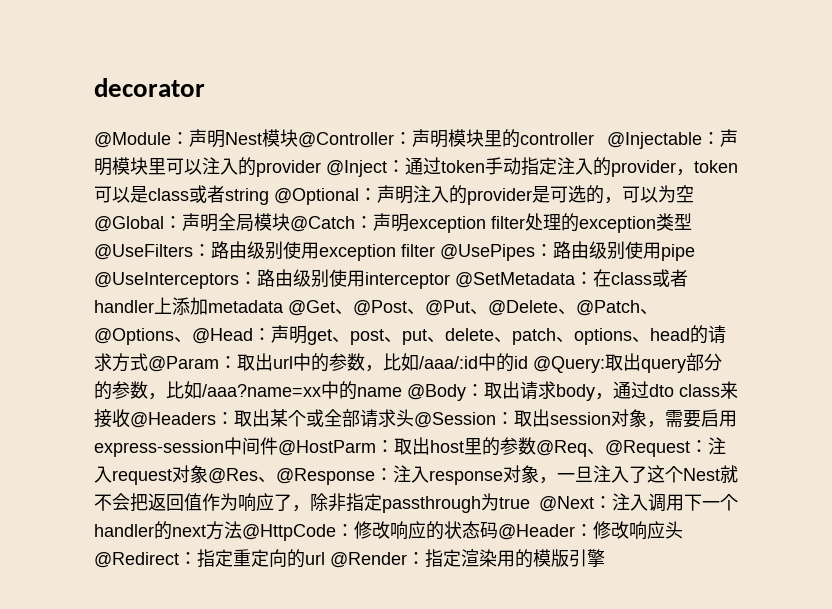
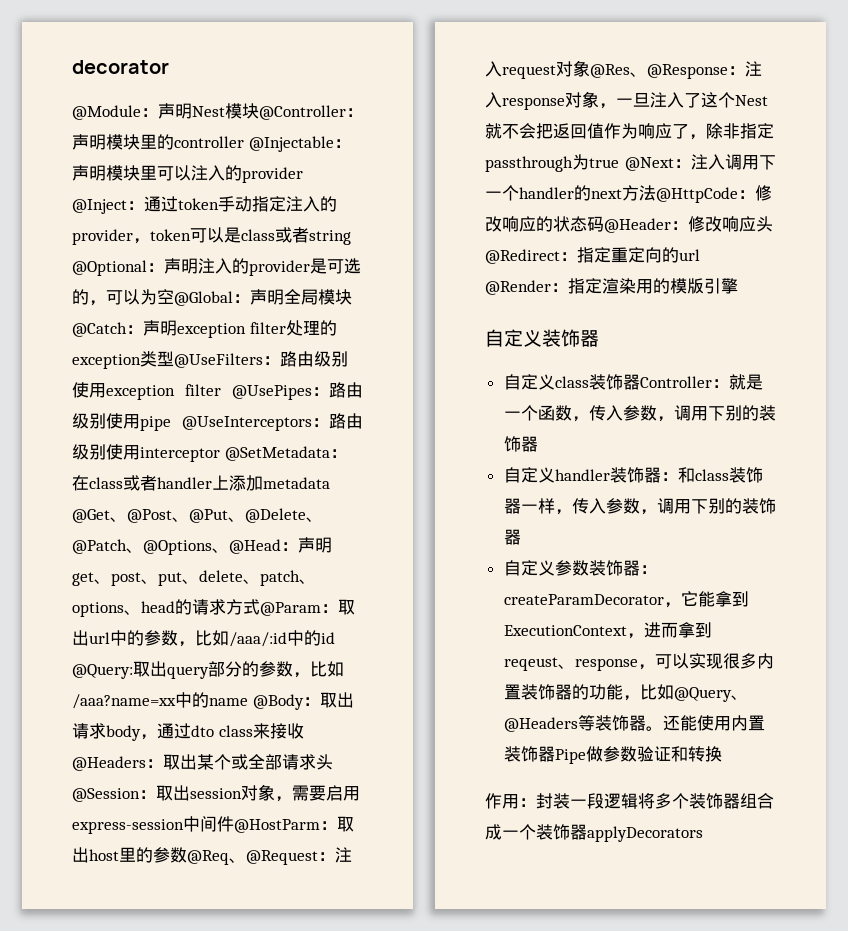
(605, 558) none -> [485,329,599,347] [503,374,763,390] [503,405,776,422] [503,436,538,452] [503,467,763,483] [503,498,776,515] [503,529,521,545] [503,560,657,576] [503,591,749,608] [503,622,712,639] [503,653,774,671] [503,684,748,702] [503,715,765,732] [503,746,722,764] [485,793,774,809] [485,824,703,842] // 自定义装饰器 // 自定义class装饰器Controller：就是一个函数，传入参数，调用下别的装饰器 // 自定义handler装饰器：和class装饰器一样，传入参数，调用下别的装饰器 // 自定义参数装饰器：createParamDecorator，它能拿到ExecutionContext，进而拿到reqeust、response，可以实现很多内置装饰器的功能，比如@Query、@Headers等装饰器。还能使用内置装饰器Pipe做参数验证和转换 // 作用：封装一段逻辑将多个装饰器组合成一个装饰器applyDecorators

